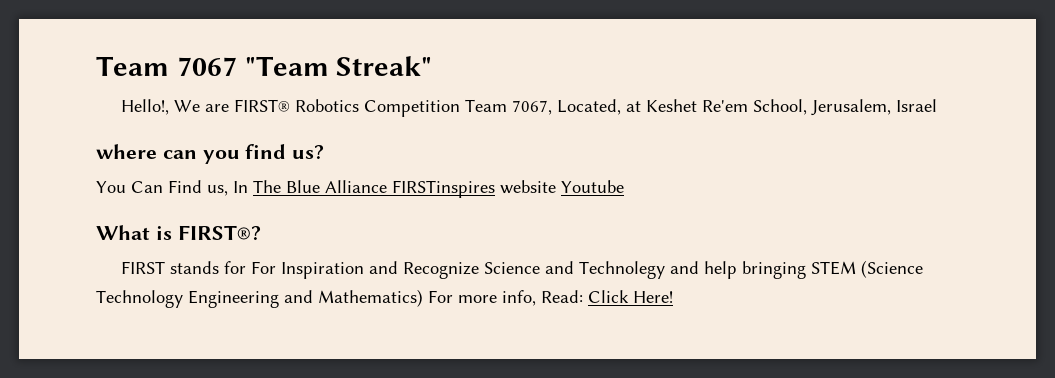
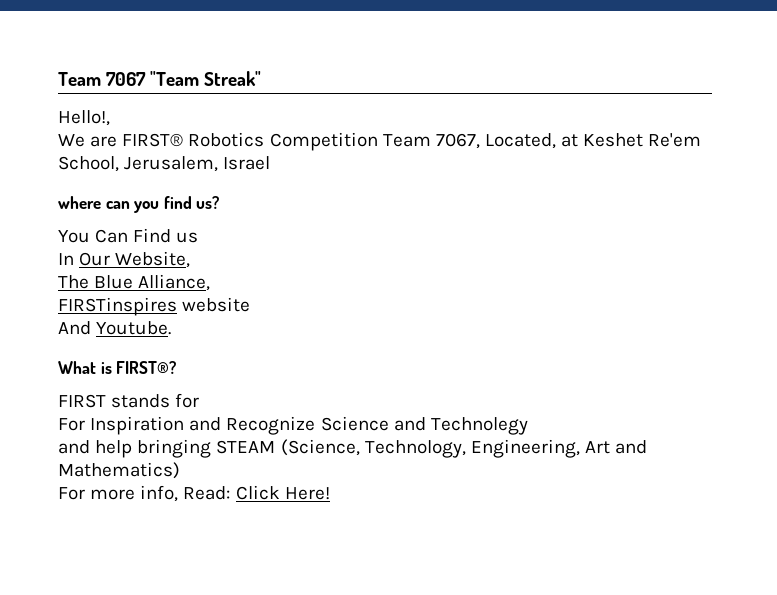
(170, 107) none -> (110, 118) //
[207,181,248,196] us, In -> [176,232,199,243] [58,251,191,268] us // In Our Website, //
[325,180,387,193] Alliance -> [138,274,211,291] Alliance, //
[561,180,624,193] Youtube -> [58,321,172,335] // And Youtube.
(247, 267) none -> (200, 400) //
(666, 270) none -> (528, 426) //
[811,260,924,278] [96,290,279,308] STEM (Science Technology Engineering -> [216,439,610,458] STEAM (Science, Technology, Engineering, Art
(423, 298) none -> (180, 470) //

